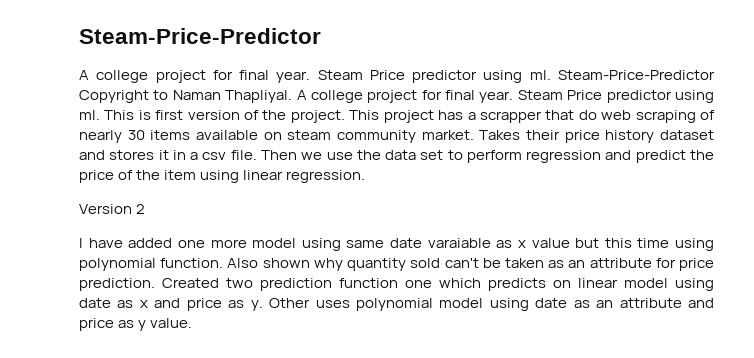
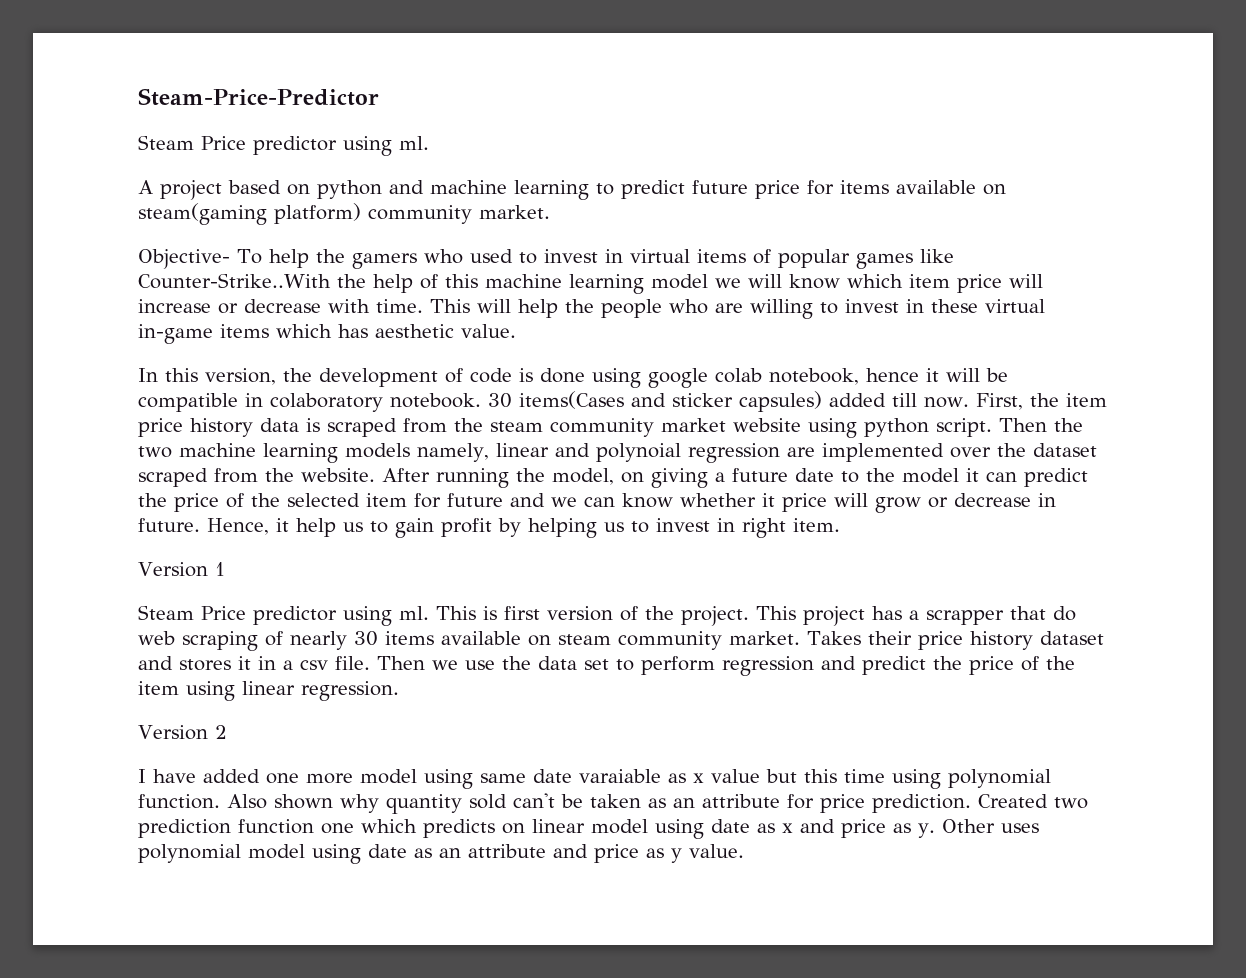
[79,70,715,83] [79,90,514,103] A college project for final year. Steam Price predictor using ml. Steam-Price-Predictor Copyright to Naman Thapliyal. A college project for final year. -> [138,135,429,156] [138,180,1006,200] [138,203,550,225] [138,249,954,269] [138,273,1043,294] [138,299,1045,319] [138,324,516,344] [138,368,1008,388] [138,391,1107,412] [138,418,1083,438] [138,443,1097,463] [138,468,1088,488] [138,493,1056,513] [138,518,840,538] [138,562,225,577] Steam Price predictor using ml. // A project based on python and machine learning to predict future price for items available on steam(gaming platform) community market. // Objective- To help the gamers who used to invest in virtual items of popular games like Counter-Strike..With the help of this machine learning model we will know which item price will increase or decrease with time. This will help the people who are willing to invest in these virtual in-game items which has aesthetic value. // In this version, the development of code is done using google colab notebook, hence it will be compatible in colaboratory notebook. 30 items(Cases and sticker capsules) added till now. First, the item price history data is scraped from the steam community market website using python script. Then the two machine learning models namely, linear and polynoial regression are implemented over the dataset scraped from the website. After running the model, on giving a future date to the model it can predict the price of the selected item for future and we can know whether it price will grow or decrease in future. Hence, it help us to gain profit by helping us to invest in right item. // Version 1 //

